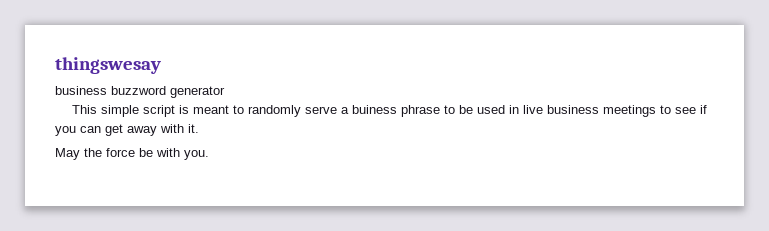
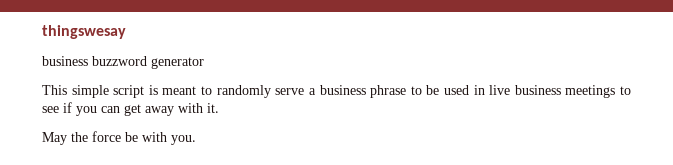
[352,105,398,114] buiness -> [319,85,366,95] business

